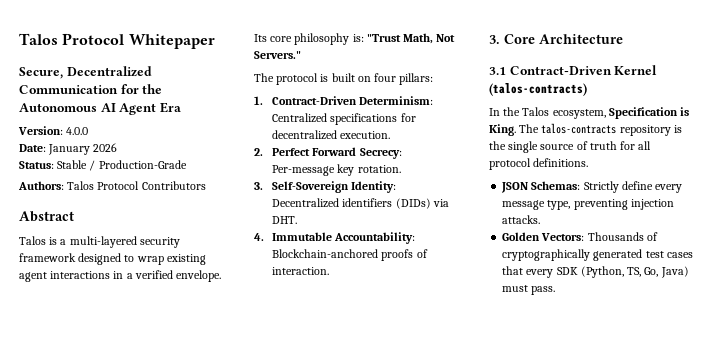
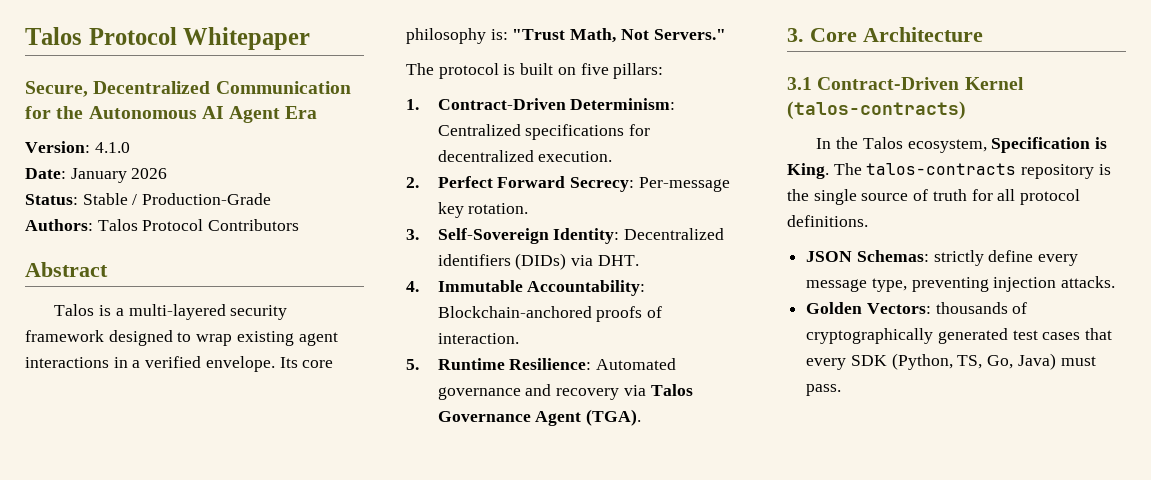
[66,127,89,135] 4.0.0 -> [94,142,130,153] 4.1.0
[374,73,397,82] four -> [580,63,609,75] five
(330, 271) none -> [406,358,677,370] [437,384,693,400] [437,409,642,426] // 5. Runtime Resilience: Automated governance and recovery via Talos Governance Agent (TGA).
[583,181,619,193] Strictly -> [933,250,984,266] strictly
[587,232,644,241] Thousands -> [935,302,1008,314] thousands

